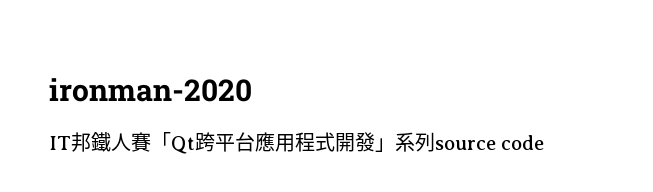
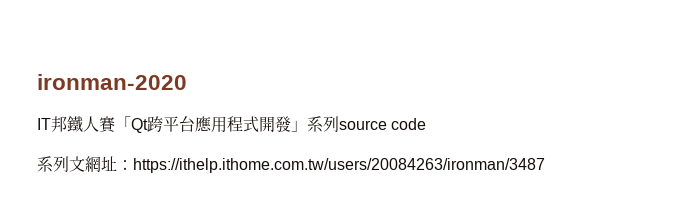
(545, 142) none -> [37,156,545,173] // 系列文網址：https://ithelp.ithome.com.tw/users/20084263/ironman/3487

